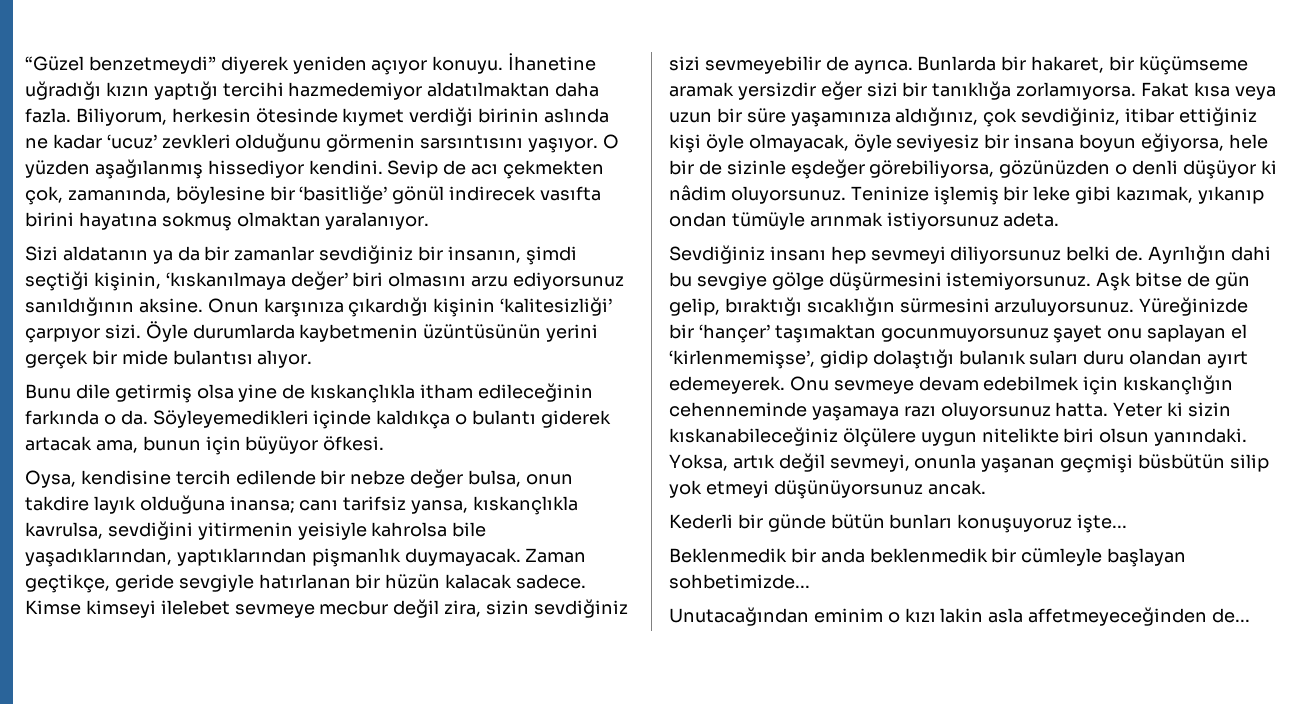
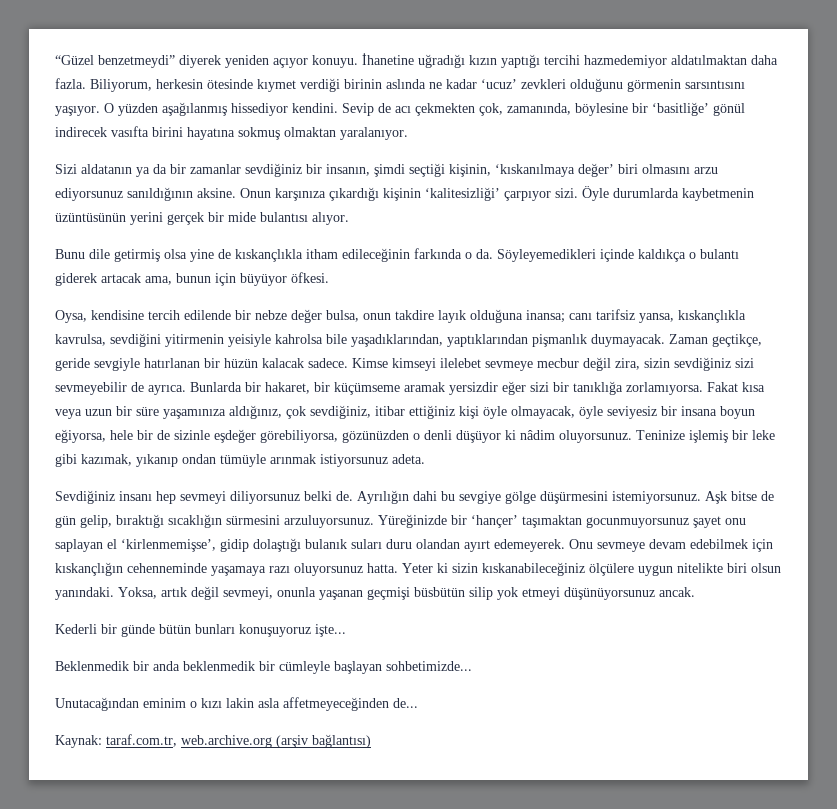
(1251, 615) none -> [55,734,371,748] // Kaynak: taraf.com.tr, web.archive.org (arşiv bağlantısı)

